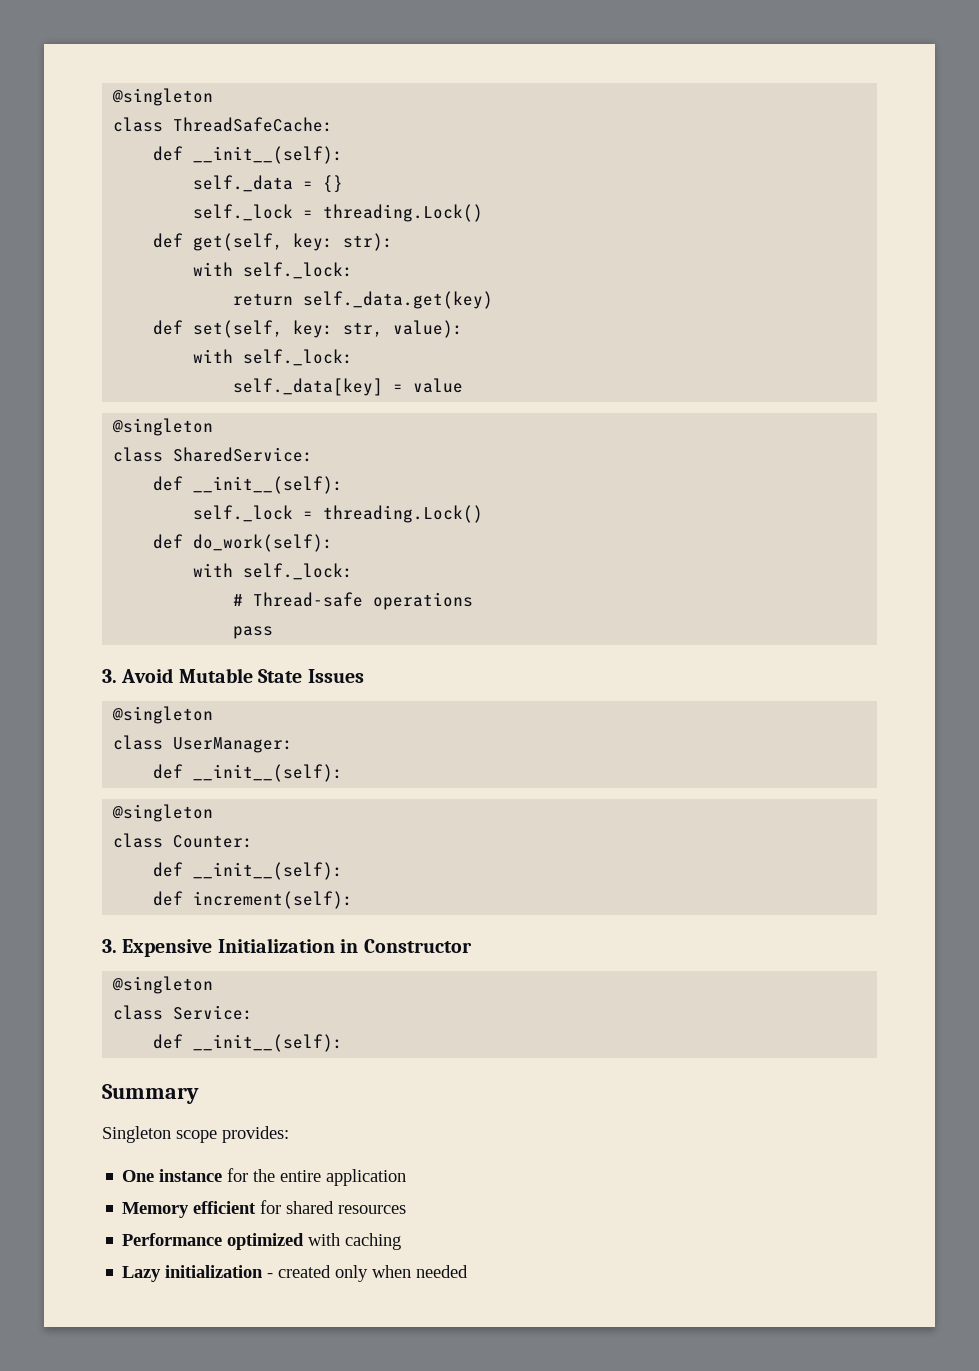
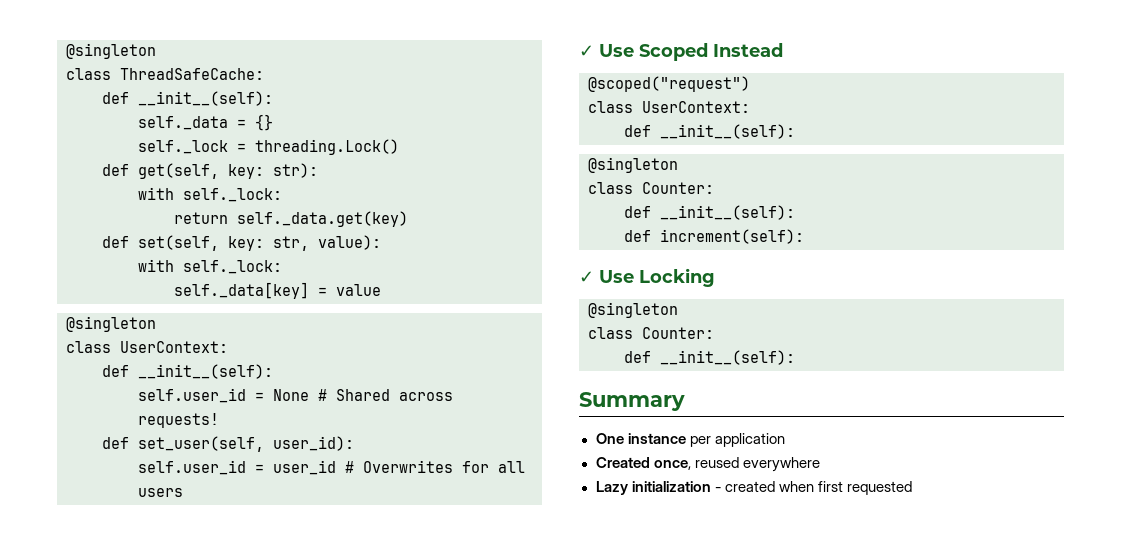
[173,447,314,462] [153,476,344,494] [193,505,484,523] [153,534,334,552] [193,563,354,580] [233,592,474,610] [233,626,274,639] [102,668,364,683] [112,706,214,724] [113,735,294,753] SharedService: // def __init__(self): // self._lock = threading.Lock() // def do_work(self): // with self._lock: // # Thread-safe operations // pass // 3. Avoid Mutable State Issues // @singleton // class UserManager: -> [120,341,228,353] [102,364,273,379] [138,388,453,403] [138,413,219,428] [102,436,354,452] [138,460,525,475] [138,488,183,497] [579,43,783,61] [588,76,750,92] [588,101,750,113] UserContext: // def __init__(self): // self.user_id = None # Shared across requests! // def set_user(self, user_id): // self.user_id = user_id # Overwrites for all users // ✓ Use Scoped Instead // @scoped("request") // class UserContext:
[102,938,472,957] [112,976,214,994] [113,1005,254,1020] 3. Expensive Initialization in Constructor // @singleton // class Service: -> [579,268,715,287] [588,302,678,318] [588,327,714,339] ✓ Use Locking // @singleton // class Counter:
[102,1126,289,1143] // Singleton scope provides: -> (685, 401) none
[227,1168,407,1186] [122,1200,407,1218] [122,1233,402,1250] for the entire application // Memory efficient for shared resources // Performance optimized with caching -> [689,433,785,447] [595,457,820,472] per application // Created once, reused everywhere
[335,1265,469,1282] only when needed -> [778,481,912,495] when first requested

